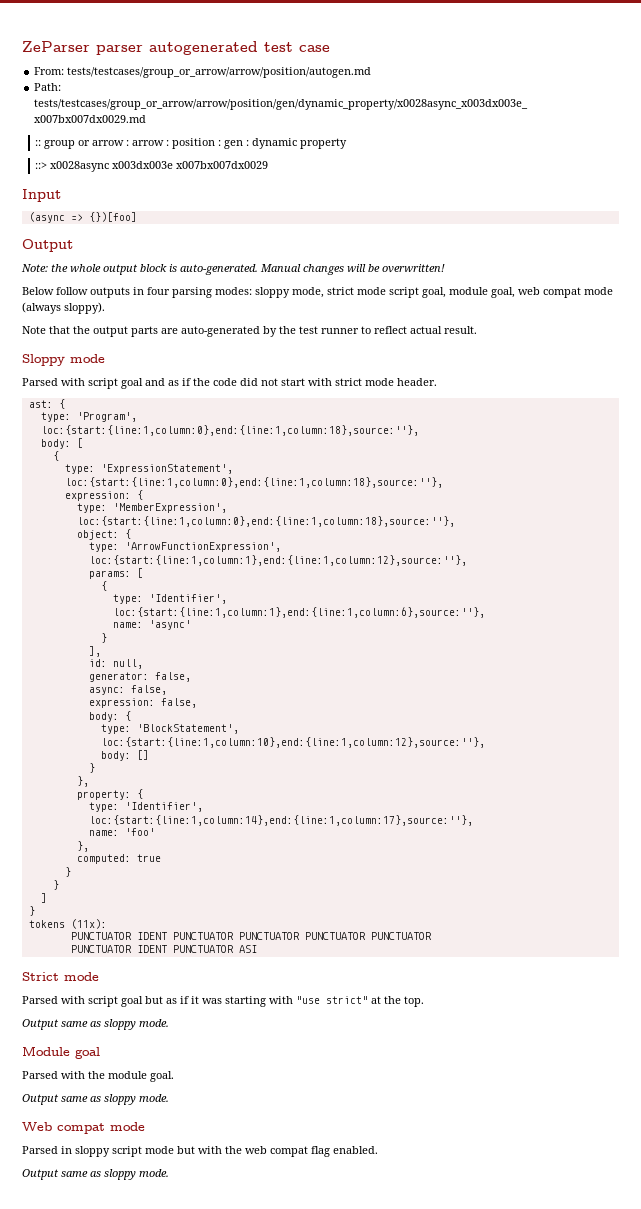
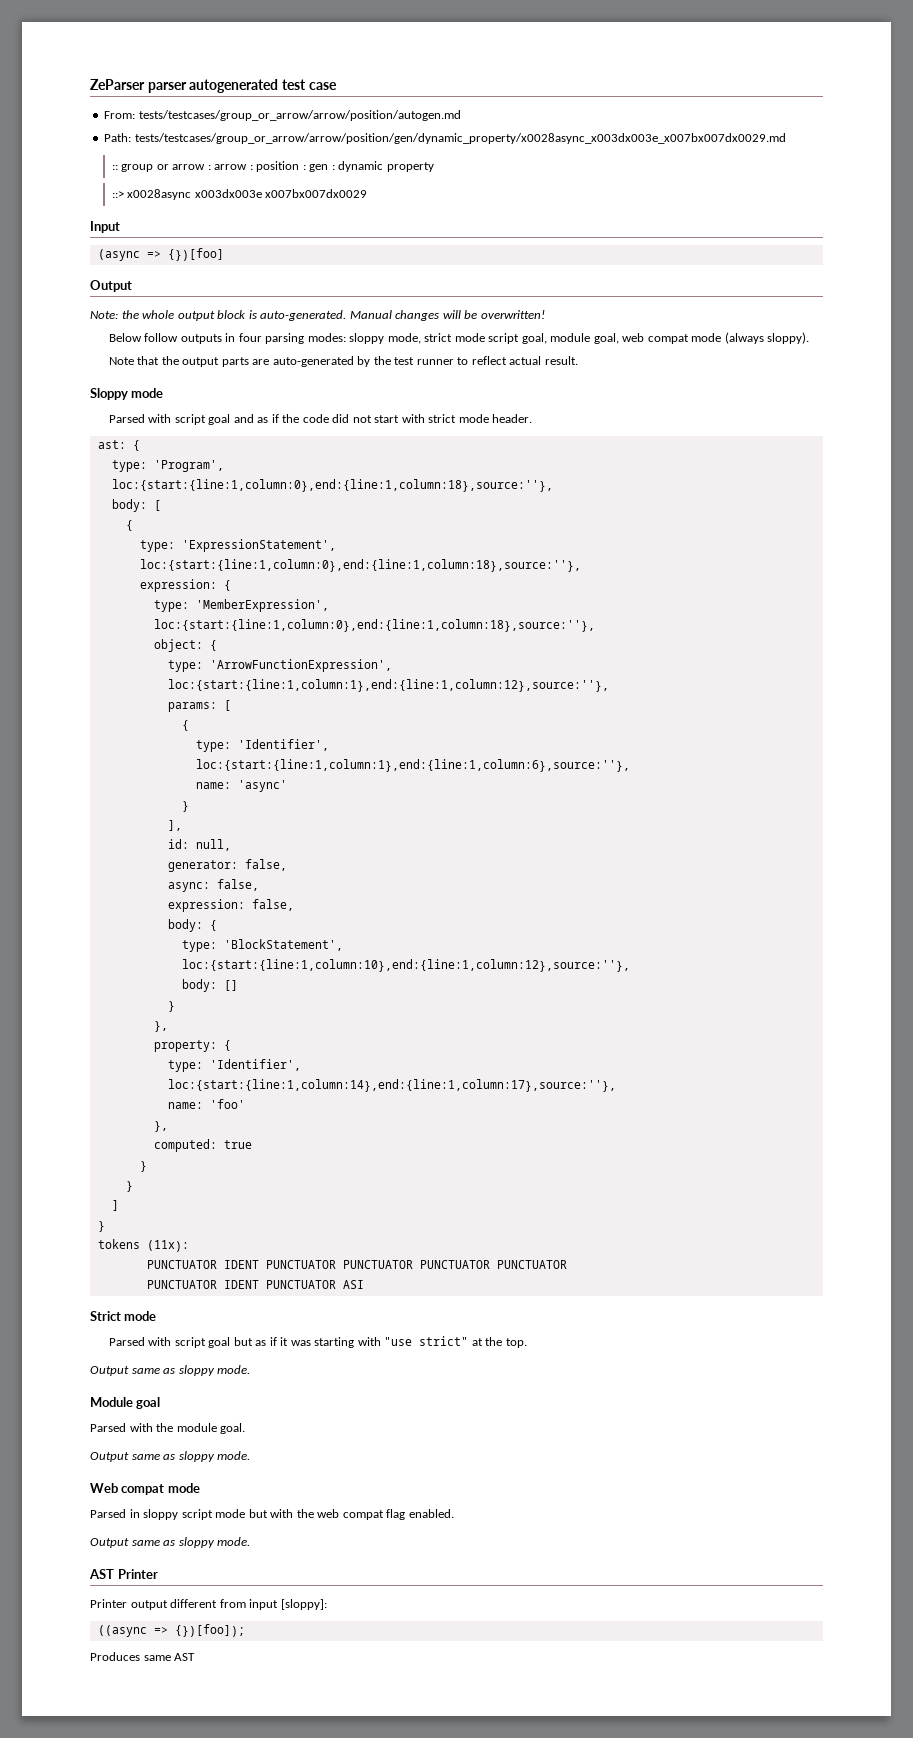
(169, 1173) none -> [89,1569,158,1579] [90,1599,327,1610] [97,1624,245,1637] [90,1652,196,1661] // AST Printer // Printer output different from input [sloppy]: // ((async => {})[foo]); // Produces same AST

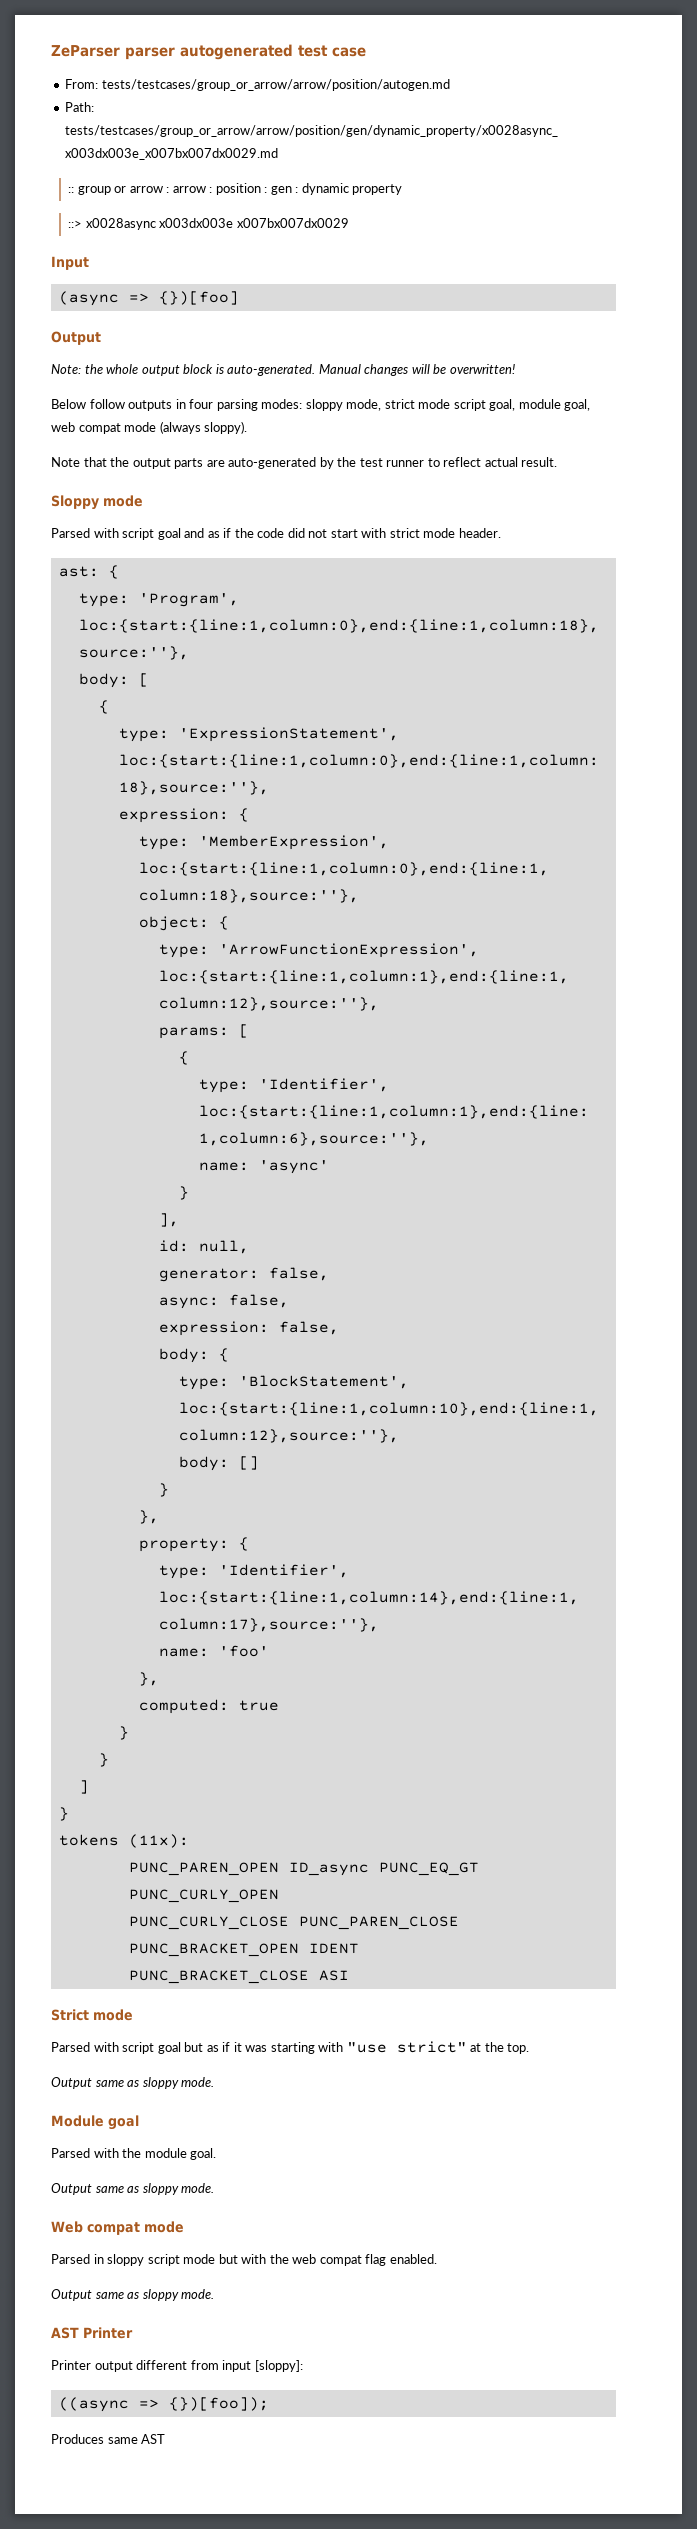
[146,1260,567,1269] [146,1280,336,1289] PUNCTUATOR IDENT PUNCTUATOR PUNCTUATOR PUNCTUATOR PUNCTUATOR // PUNCTUATOR IDENT PUNCTUATOR -> [128,1862,479,1876] [128,1889,279,1903] [128,1916,459,1930] [128,1943,359,1957] [128,1970,309,1984] PUNC_PAREN_OPEN ID_async PUNC_EQ_GT PUNC_CURLY_OPEN // PUNC_CURLY_CLOSE PUNC_PAREN_CLOSE PUNC_BRACKET_OPEN IDENT // PUNC_BRACKET_CLOSE

